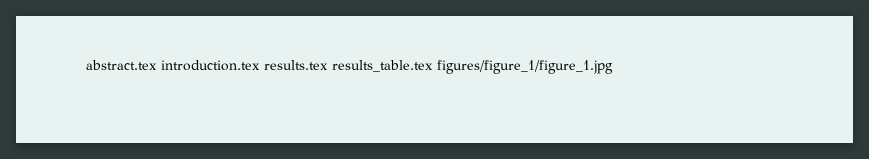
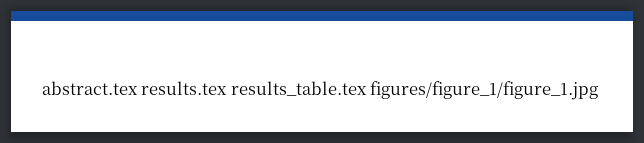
[161,60,260,71] introduction.tex -> (138, 88) none

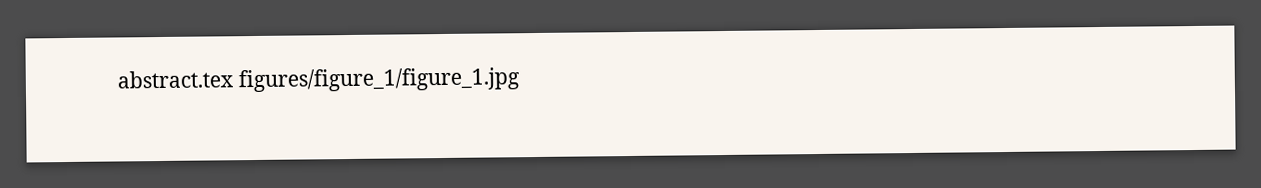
[141,81,367,96] results.tex results_table.tex -> (234, 79) none

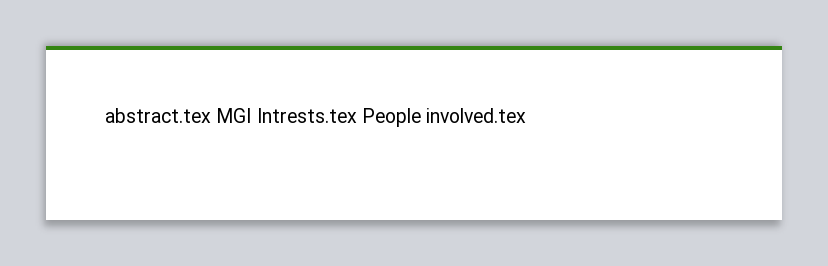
[237,67,520,93] figures/figure_1/figure_1.jpg -> [216,108,527,127] MGI Intrests.tex People involved.tex

